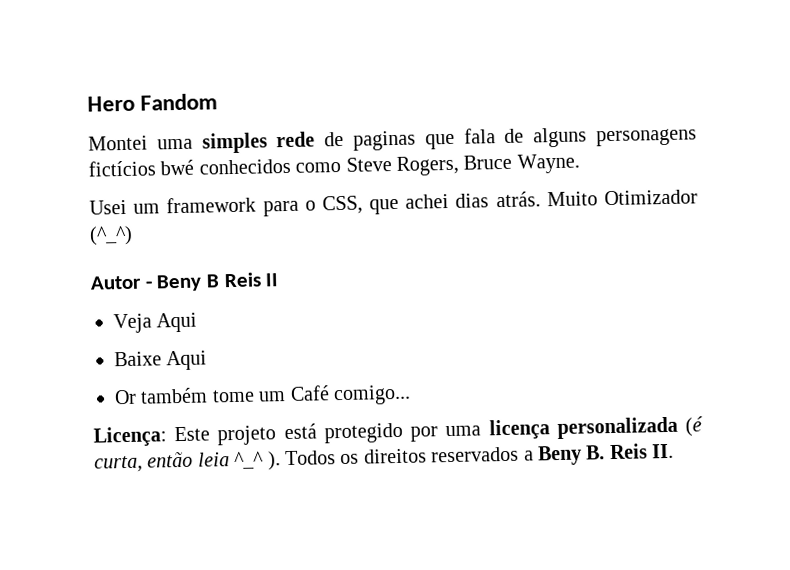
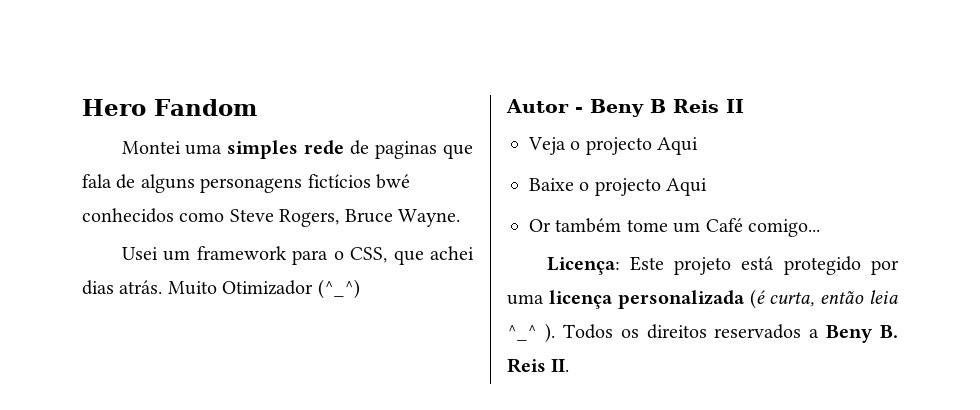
(152, 323) none -> [570,137,652,155] o projecto
(162, 359) none -> [579,178,661,196] o projecto

